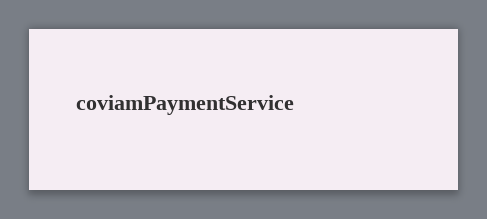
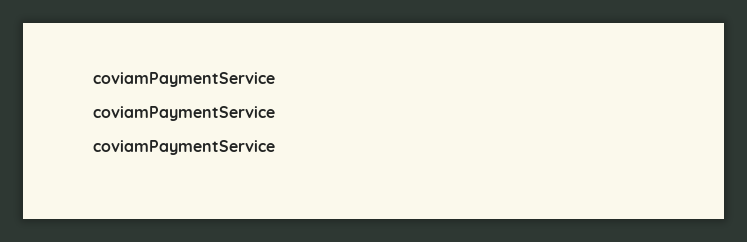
[76,95,294,115] coviamPaymentService -> [93,72,275,87] [93,106,275,121] [93,140,275,155] coviamPaymentService // coviamPaymentService // coviamPaymentService

